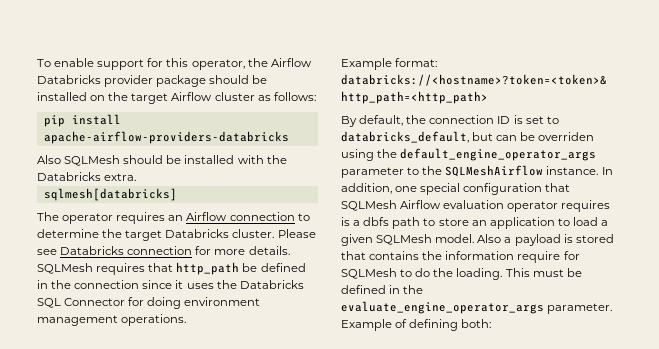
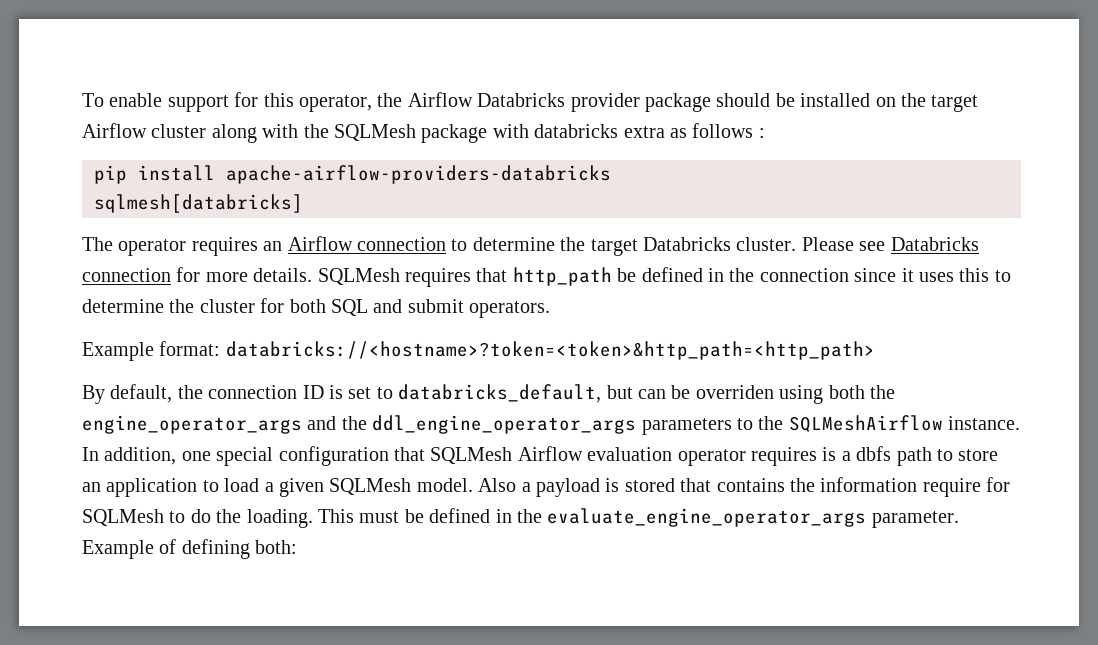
[257,92,316,101] [43,114,121,127] [43,131,289,144] [37,155,287,166] [37,172,137,181] as follows: // pip install apache-airflow-providers-databricks // Also SQLMesh should be installed with the Databricks extra. -> [211,123,765,143] [94,165,611,184] along with the SQLMesh package with databricks extra as follows : // pip install apache-airflow-providers-databricks
[216,280,304,289] [37,297,261,309] [37,314,187,326] the Databricks SQL Connector for doing environment management operations. -> [959,268,1011,282] [82,298,551,318] this to determine the cluster for both SQL and submit operators.
[377,148,597,161] [341,167,404,178] the default_engine_operator_args parameter -> [828,385,895,399] [82,415,732,435] both the engine_operator_args and the ddl_engine_operator_args parameters

